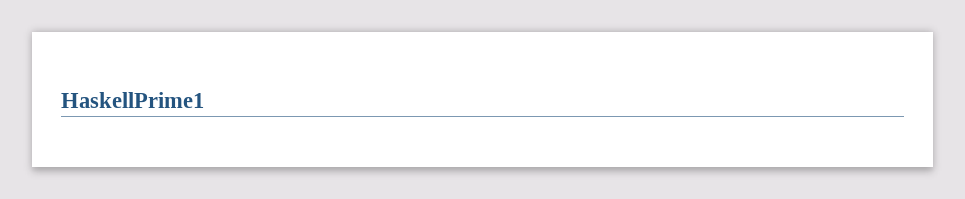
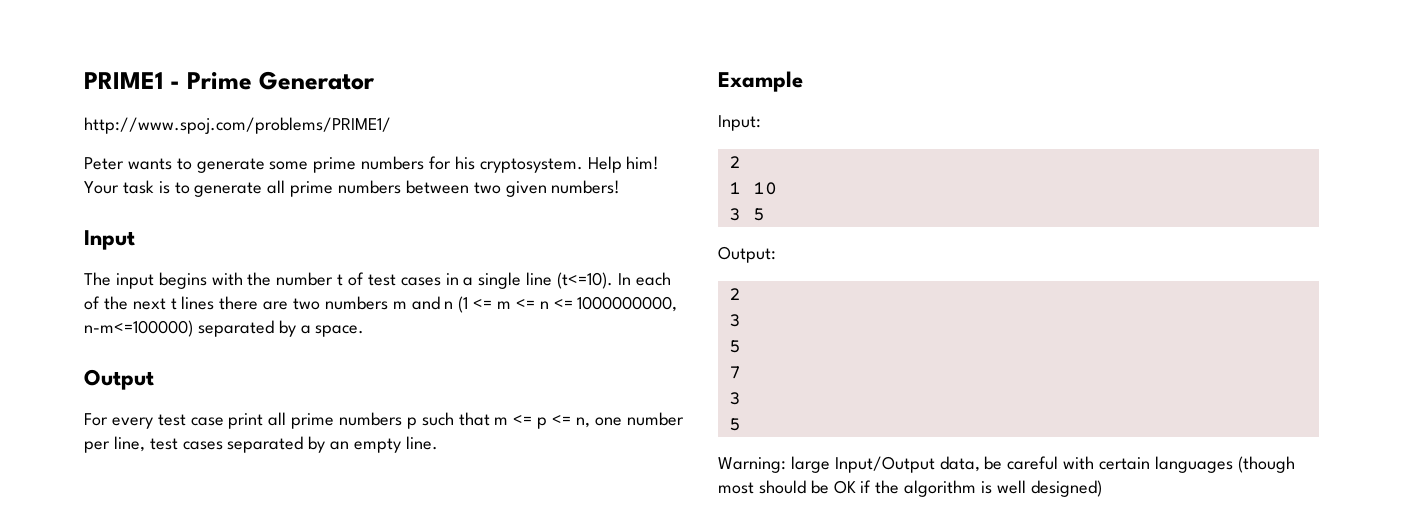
[61,92,204,108] HaskellPrime1 -> [84,71,375,90] [84,117,391,134] [84,156,660,173] [84,180,621,197] [84,230,135,250] [84,272,671,289] [84,296,678,313] [84,320,365,337] [84,369,154,390] [84,412,684,429] [84,436,438,453] [718,71,803,92] [718,115,761,131] [728,156,741,168] [728,182,777,195] [728,208,765,221] [718,246,776,263] [728,288,741,300] [728,314,741,327] [728,340,741,353] [728,366,741,379] [728,392,741,405] [728,418,741,431] [718,456,1295,473] [718,480,1102,497] PRIME1 - Prime Generator // http://www.spoj.com/problems/PRIME1/ // Peter wants to generate some prime numbers for his cryptosystem. Help him! Your task is to generate all prime numbers between two given numbers! // Input // The input begins with the number t of test cases in a single line (t<=10). In each of the next t lines there are two numbers m and n (1 <= m <= n <= 1000000000, n-m<=100000) separated by a space. // Output // For every test case print all prime numbers p such that m <= p <= n, one number per line, test cases separated by an empty line. // Example // Input: // 2 // 1 10 // 3 5 // Output: // 2 // 3 // 5 // 7 // 3 // 5 // Warning: large Input/Output data, be careful with certain languages (though most should be OK if the algorithm is well designed)

